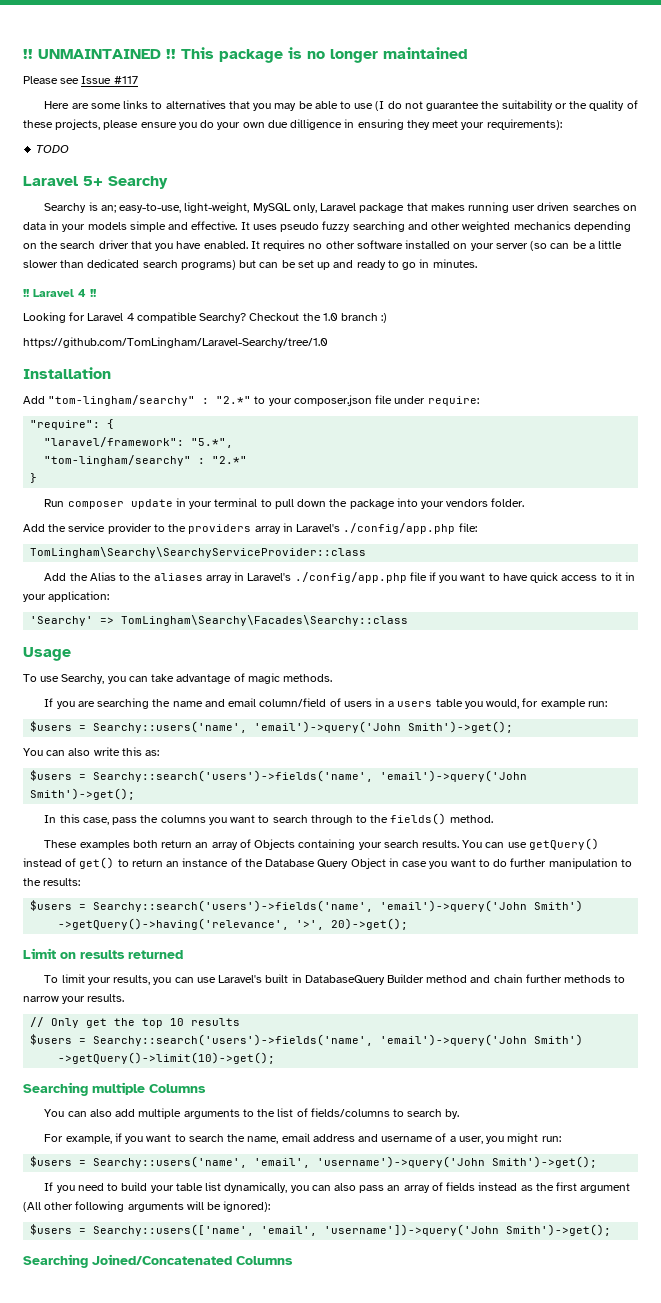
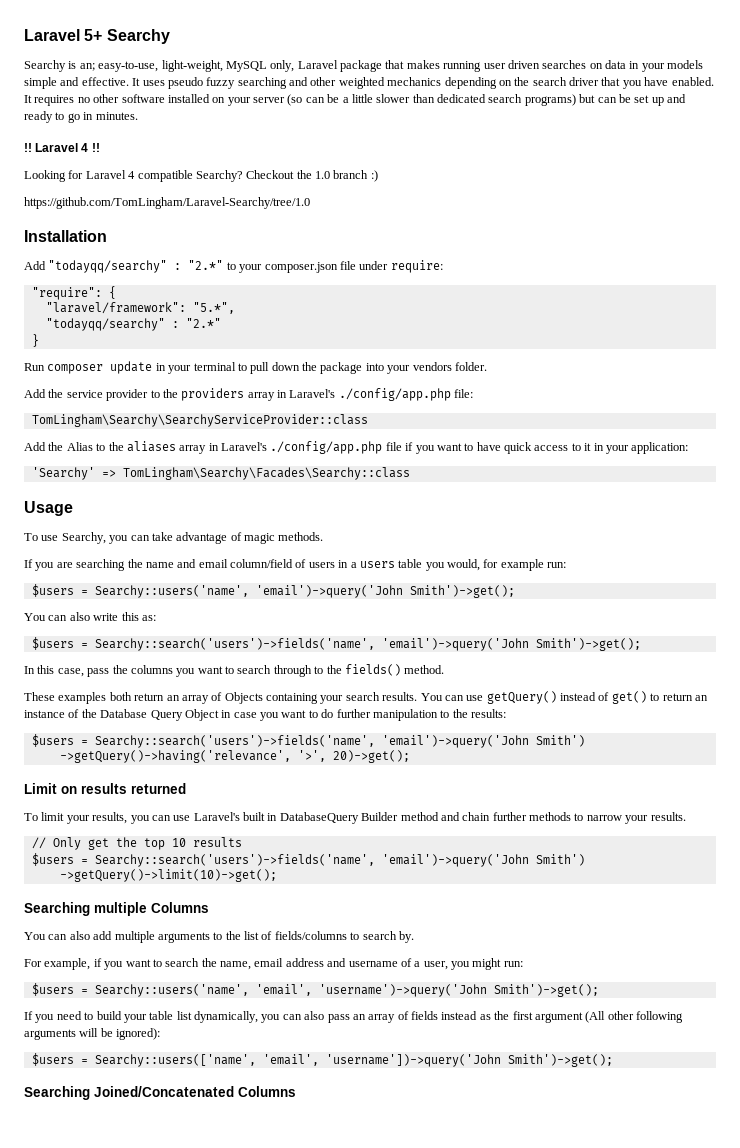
[23,47,468,63] [23,76,138,84] [44,100,638,111] [23,119,562,130] [36,145,70,153] !! UNMAINTAINED !! This package is no longer maintained // Please see Issue #117 // Here are some links to alternatives that you may be able to use (I do not guarantee the suitability or the quality of these projects, please ensure you do your own due dilligence in ensuring they meet your requirements): // TODO // -> (24, 35) none
[48,395,196,406] "tom-lingham/searchy" -> [48,260,168,273] "todayqq/searchy"
[44,455,192,466] "tom-lingham/searchy" -> [45,318,165,331] "todayqq/searchy"

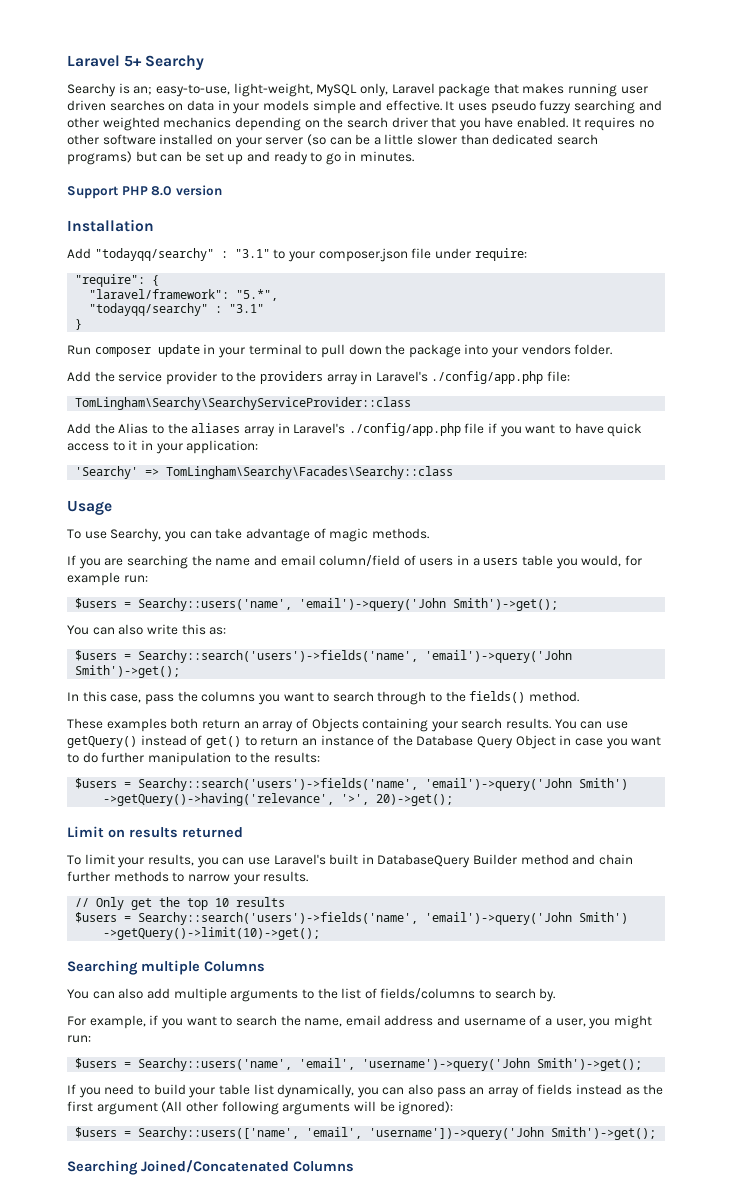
[24,143,100,152] [24,170,378,182] [24,197,310,209] !! Laravel 4 !! // Looking for Laravel 4 compatible Searchy? Checkout the 1.0 branch :) // https://github.com/TomLingham/Laravel-Searchy/tree/1.0 -> [67,185,222,199] Support PHP 8.0 version
[188,260,224,270] "2.*" -> [234,249,270,258] "3.1"
[185,318,221,328] "2.*" -> [229,304,265,313] "3.1"

